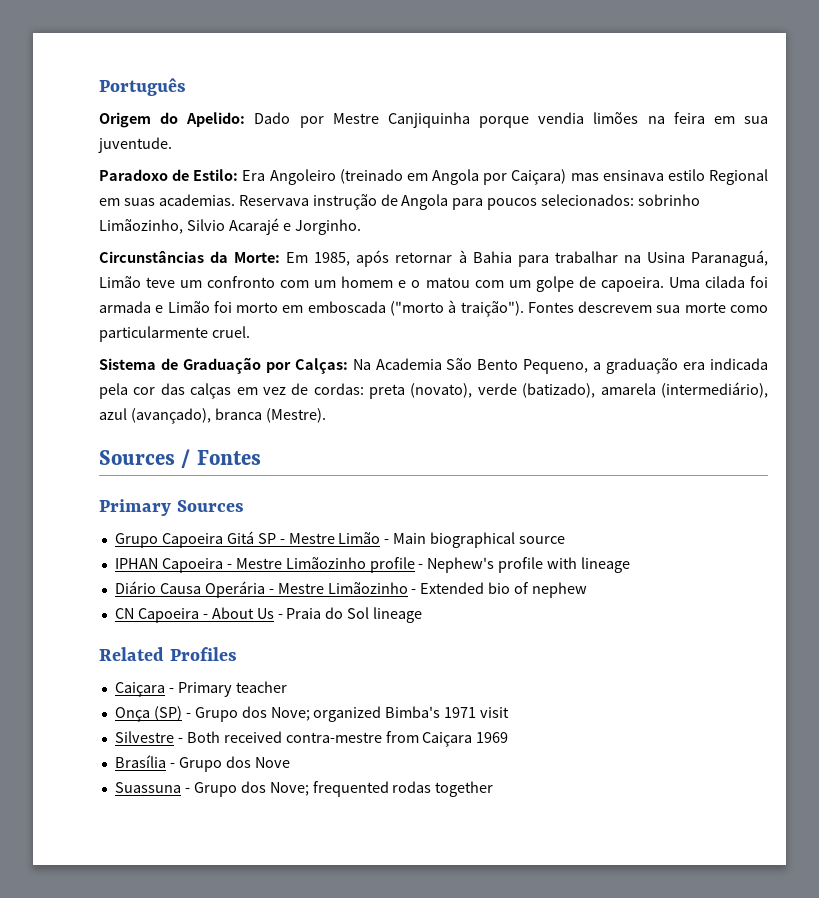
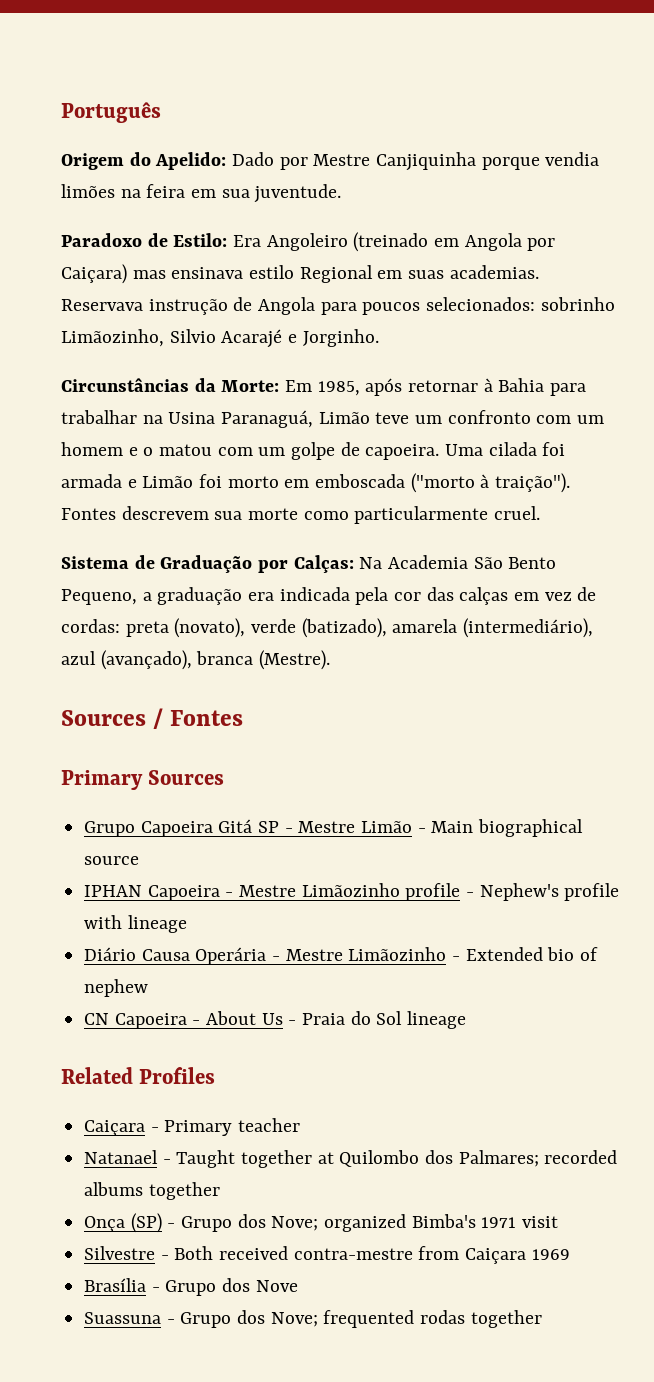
(287, 687) none -> [84,1150,618,1168] [84,1182,220,1200] // Natanael - Taught together at Quilombo dos Palmares; recorded albums together

